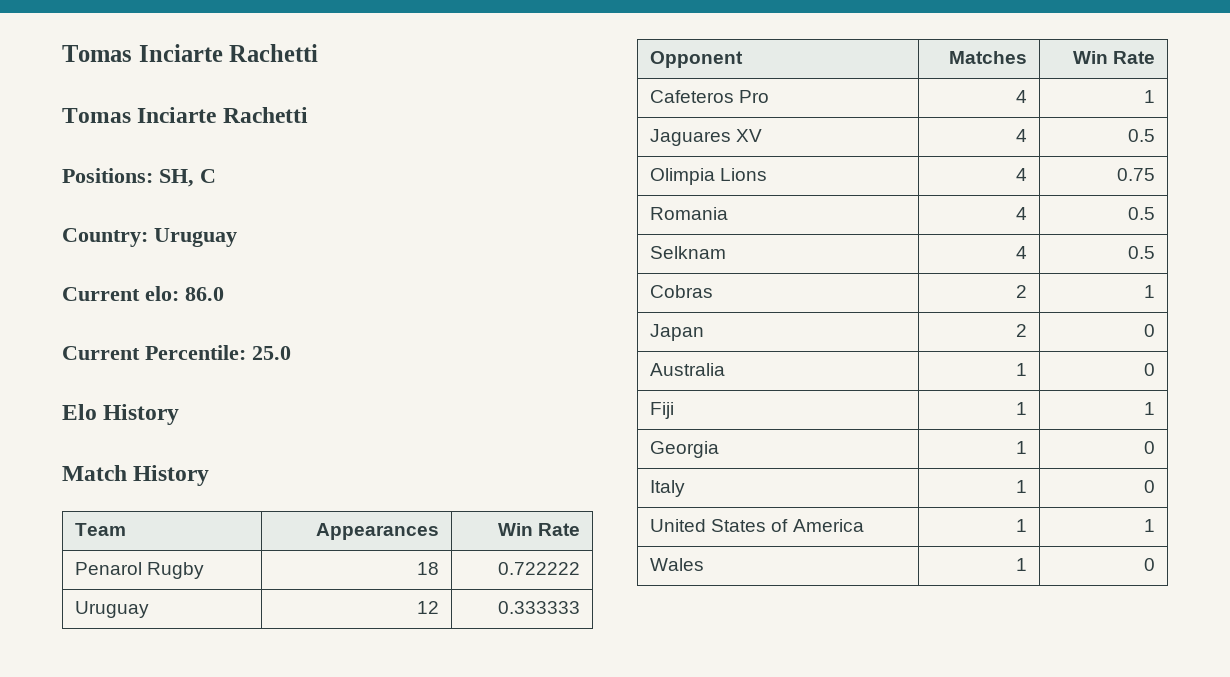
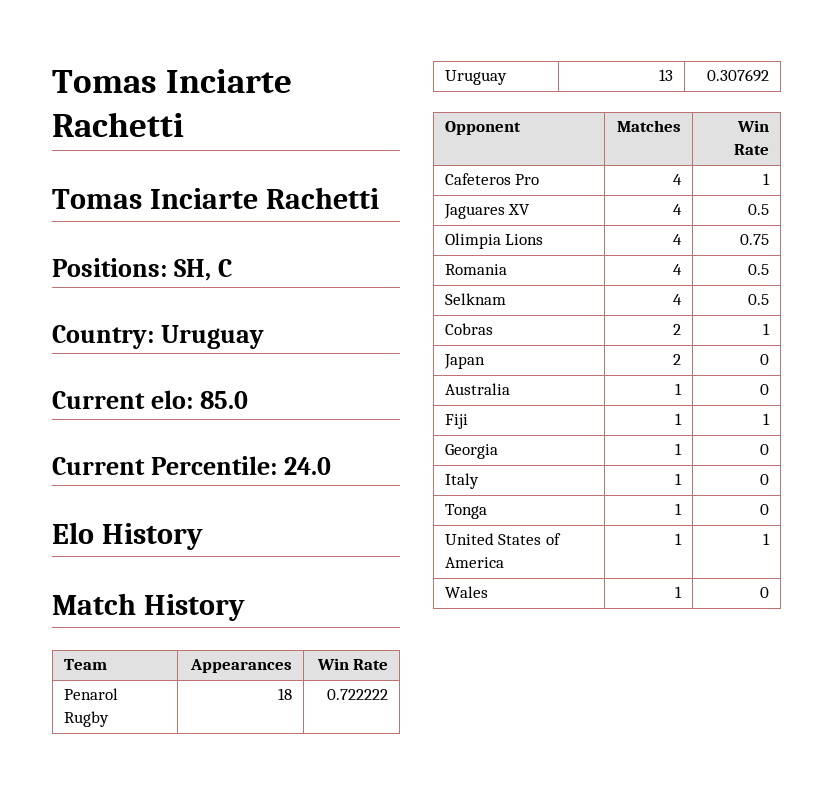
[185,287,224,301] 86.0 -> [199,391,248,409] 85.0
[252,346,291,360] 25.0 -> [283,457,331,475] 24.0
[416,601,439,614] [497,601,580,614] 12 | 0.333333 -> [659,69,674,81] [707,69,770,82] 13 | 0.307692
(1155, 486) none -> [444,504,487,519] [675,503,683,515] [760,504,770,515] // Tonga | 1 | 0

